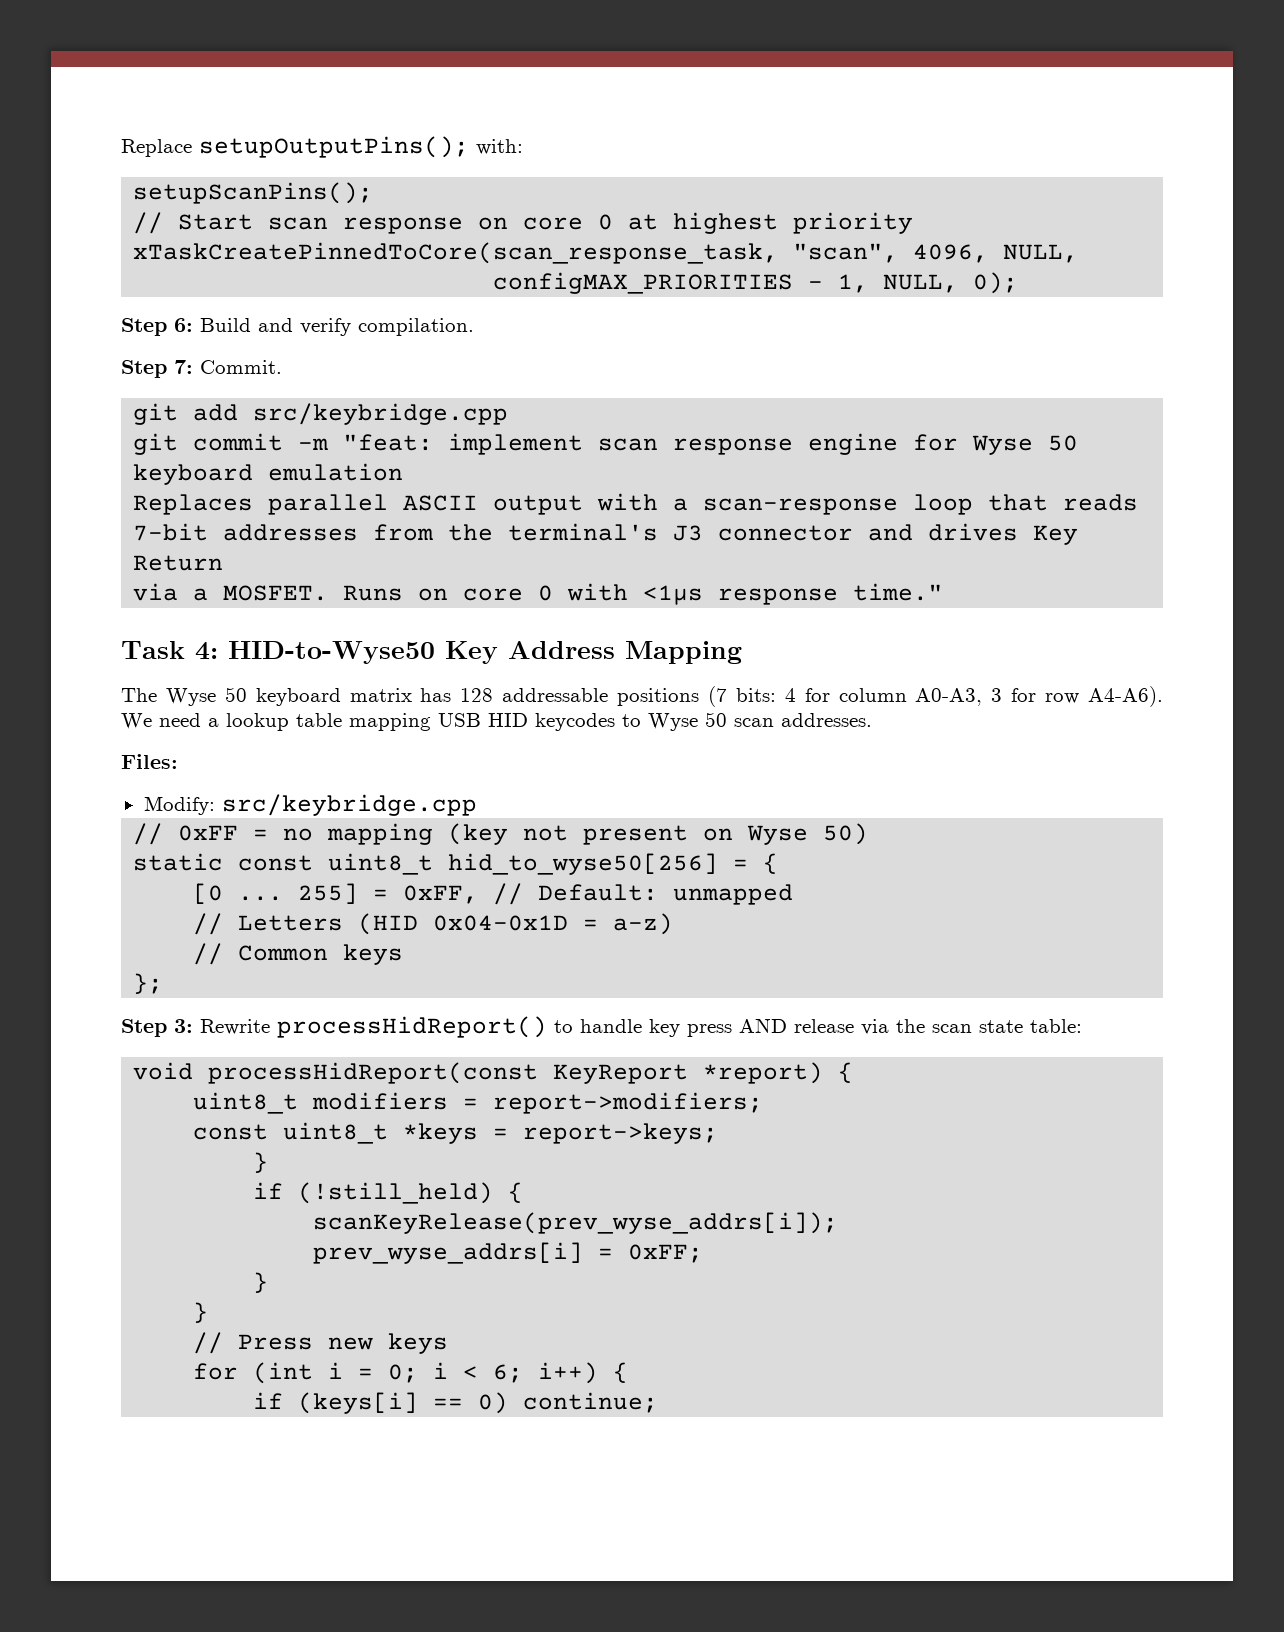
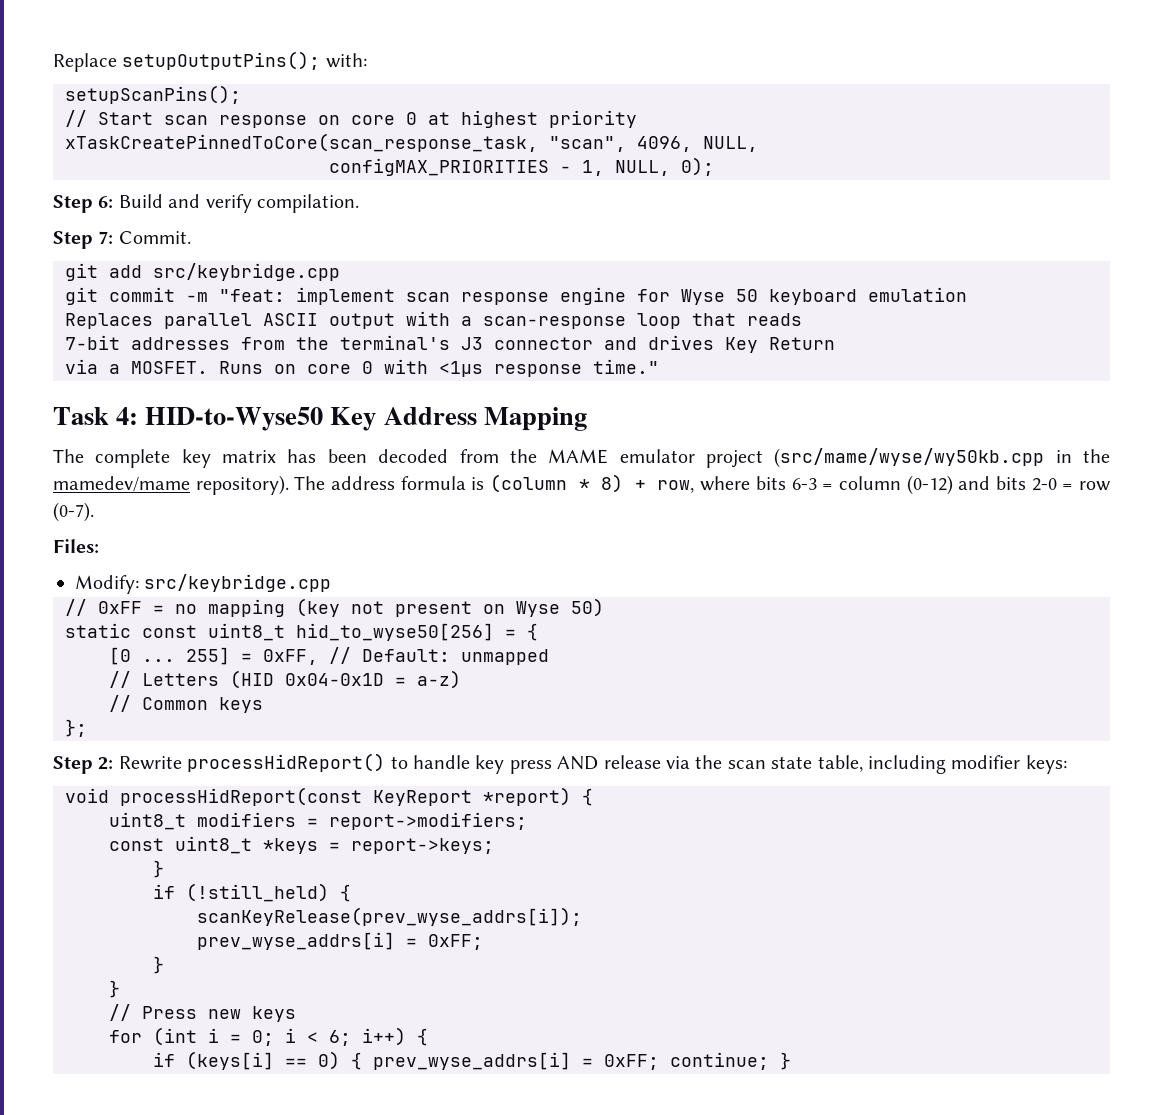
[165,686,1164,707] [121,712,872,731] Wyse 50 keyboard matrix has 128 addressable positions (7 bits: 4 for column A0-A3, 3 for row A4-A6). We need a lookup table mapping USB HID keycodes to Wyse 50 scan addresses. -> [95,448,1110,468] [53,474,1111,495] [53,502,94,522] complete key matrix has been decoded from the MAME emulator project (src/mame/wyse/wy50kb.cpp in the mamedev/mame repository). The address formula is (column * 8) + row, where bits 6-3 = column (0-12) and bits 2-0 = row (0-7).
[174,1019,193,1033] 3: -> [98,757,114,770] 2:
[1030,1019,1082,1033] table: -> [817,755,1067,774] table, including modifier keys:
[523,1392,659,1413] continue; -> [351,1052,791,1070] { prev_wyse_addrs[i] = 0xFF; continue; }

